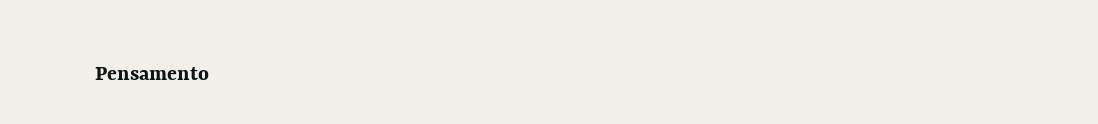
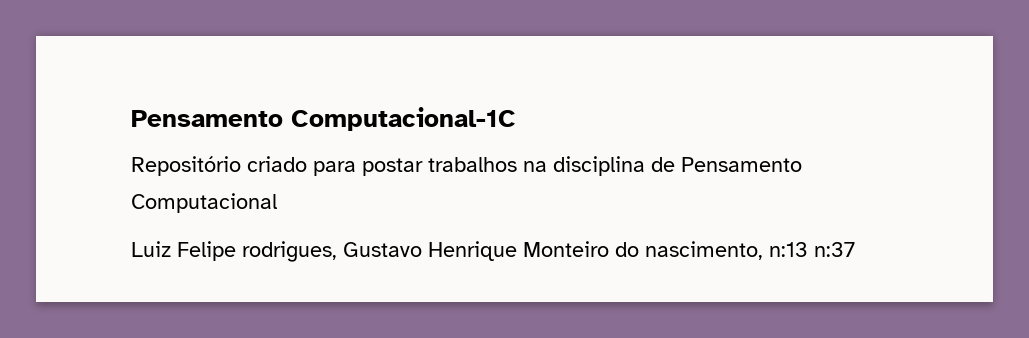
[95,67,209,80] Pensamento -> [131,107,516,131] [131,156,802,176] [131,193,277,213] [131,241,855,262] Pensamento Computacional-1C // Repositório criado para postar trabalhos na disciplina de Pensamento Computacional // Luiz Felipe rodrigues, Gustavo Henrique Monteiro do nascimento, n:13 n:37

